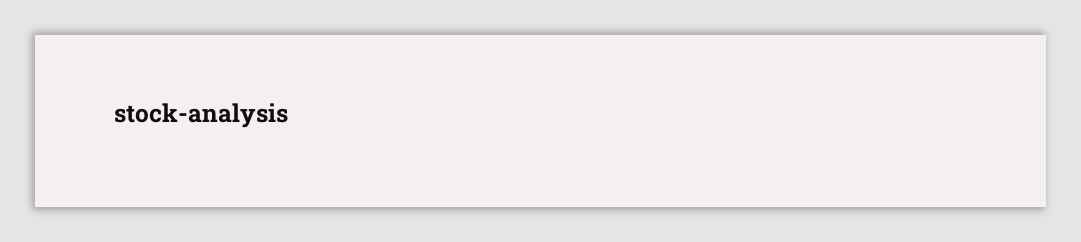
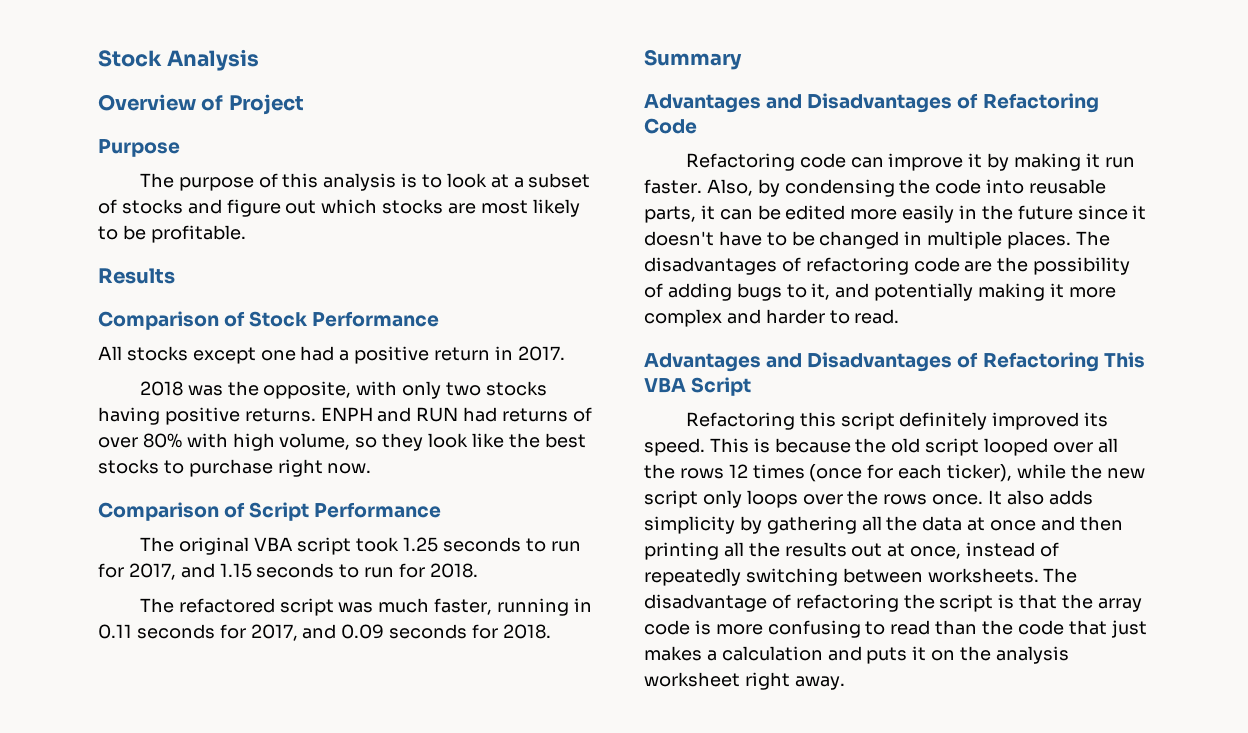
[114,103,288,128] stock-analysis -> [98,49,259,71] [98,94,304,115] [98,139,180,157] [139,173,591,191] [98,199,580,217] [98,225,246,243] [98,268,175,284] [98,311,440,330] [98,346,565,364] [139,381,547,399] [98,407,592,425] [98,433,586,451] [98,459,372,477] [98,502,442,521] [139,537,581,555] [98,563,478,580] [139,598,592,616] [98,624,551,641] [644,49,742,70] [644,93,1099,113] [644,118,697,134] [685,153,1135,171] [644,179,1107,197] [644,205,1147,223] [644,231,1110,249] [644,257,1131,275] [644,283,1116,301] [644,309,900,327] [644,352,1145,372] [644,377,752,396] [685,412,1109,430] [644,438,1118,456] [644,464,1145,482] [644,490,1093,508] [644,516,1123,534] [644,542,1059,560] [644,568,1078,586] [644,594,1142,612] [644,620,1147,638] [644,646,1069,664] [644,672,845,690] Stock Analysis // Overview of Project // Purpose // The purpose of this analysis is to look at a subset of stocks and figure out which stocks are most likely to be profitable. // Results // Comparison of Stock Performance // All stocks except one had a positive return in 2017. // 2018 was the opposite, with only two stocks having positive returns. ENPH and RUN had returns of over 80% with high volume, so they look like the best stocks to purchase right now. // Comparison of Script Performance // The original VBA script took 1.25 seconds to run for 2017, and 1.15 seconds to run for 2018. // The refactored script was much faster, running in 0.11 seconds for 2017, and 0.09 seconds for 2018. // Summary // Advantages and Disadvantages of Refactoring Code // Refactoring code can improve it by making it run faster. Also, by condensing the code into reusable parts, it can be edited more easily in the future since it doesn't have to be changed in multiple places. The disadvantages of refactoring code are the possibility of adding bugs to it, and potentially making it more complex and harder to read. // Advantages and Disadvantages of Refactoring This VBA Script // Refactoring this script definitely improved its speed. This is because the old script looped over all the rows 12 times (once for each ticker), while the new script only loops over the rows once. It also adds simplicity by gathering all the data at once and then printing all the results out at once, instead of repeatedly switching between worksheets. The disadvantage of refactoring the script is that the array code is more confusing to read than the code that just makes a calculation and puts it on the analysis worksheet right away.

